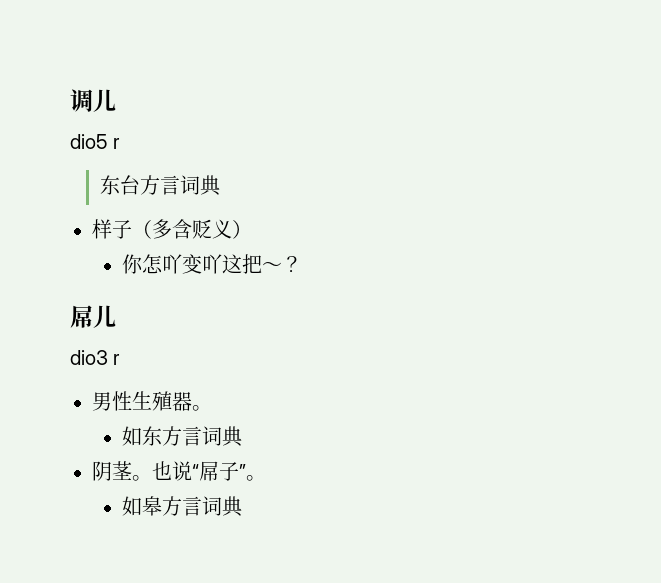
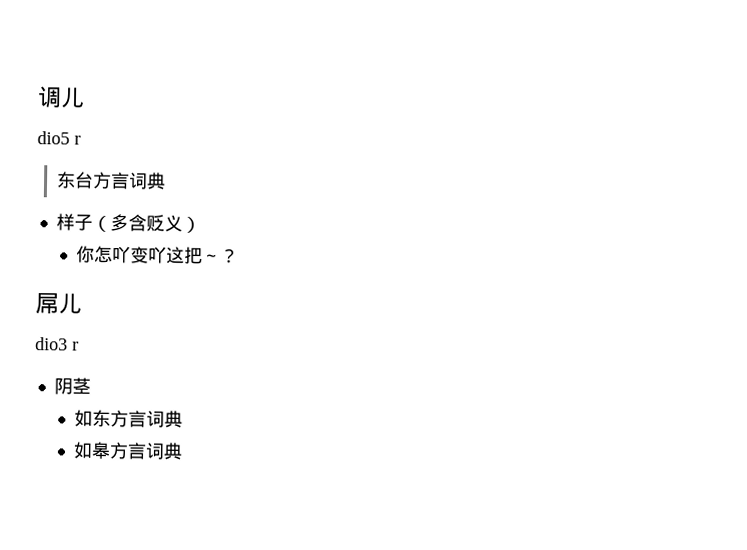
[92,391,212,411] 男性生殖器。 -> [53,377,91,395] 阴茎
[92,461,266,481] // 阴茎。也说“屌子”。 -> (183, 419) none

